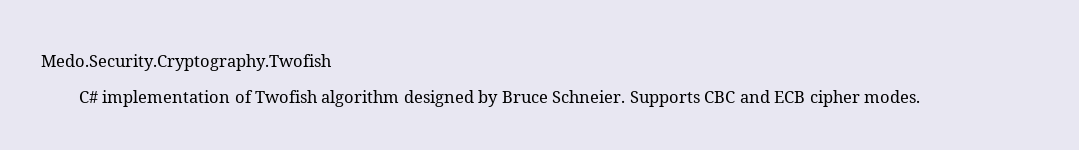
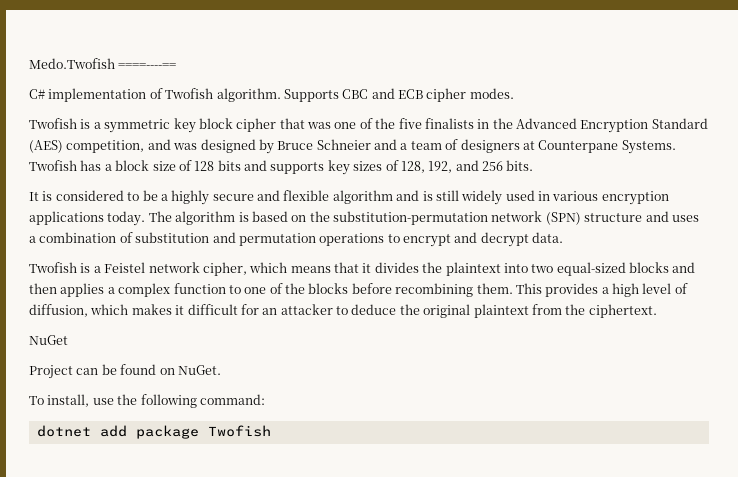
[41,54,332,71] Medo.Security.Cryptography.Twofish -> [29,58,177,69] Medo.Twofish ====----==
[321,90,626,107] algorithm designed by Bruce Schneier. -> [216,88,281,102] algorithm.
(920, 96) none -> [29,118,708,133] [29,139,676,154] [29,160,534,175] [29,190,669,205] [29,211,699,226] [29,232,564,247] [29,262,696,276] [29,283,688,297] [29,304,657,318] [29,335,68,345] [29,364,221,379] [29,394,265,408] [36,425,271,439] // Twofish is a symmetric key block cipher that was one of the five finalists in the Advanced Encryption Standard (AES) competition, and was designed by Bruce Schneier and a team of designers at Counterpane Systems. Twofish has a block size of 128 bits and supports key sizes of 128, 192, and 256 bits. // It is considered to be a highly secure and flexible algorithm and is still widely used in various encryption applications today. The algorithm is based on the substitution-permutation network (SPN) structure and uses a combination of substitution and permutation operations to encrypt and decrypt data. // Twofish is a Feistel network cipher, which means that it divides the plaintext into two equal-sized blocks and then applies a complex function to one of the blocks before recombining them. This provides a high level of diffusion, which makes it difficult for an attacker to deduce the original plaintext from the ciphertext. // NuGet // Project can be found on NuGet. // To install, use the following command: // dotnet add package Twofish

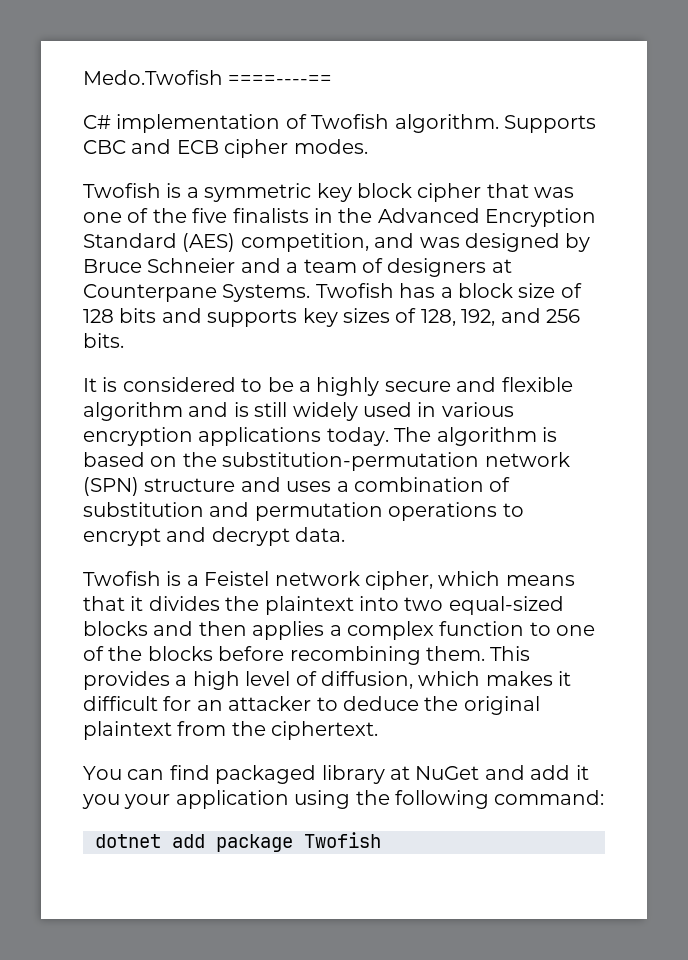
[29,335,68,345] [29,364,221,379] [29,394,114,407] NuGet // Project can be found on NuGet. // To install, use -> [83,765,589,784] [82,790,351,809] You can find packaged library at NuGet and add it you your application using

